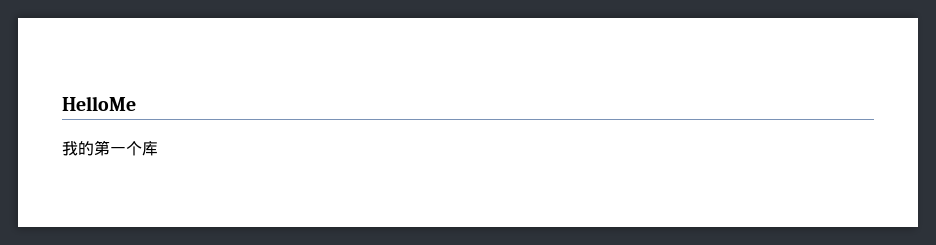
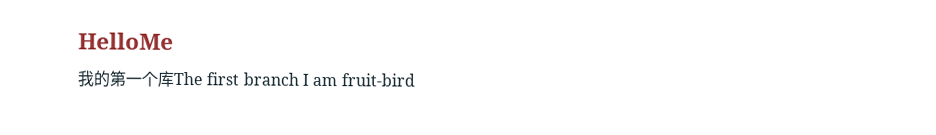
(158, 148) none -> [173,71,415,87] The first branch I am fruit-bird

